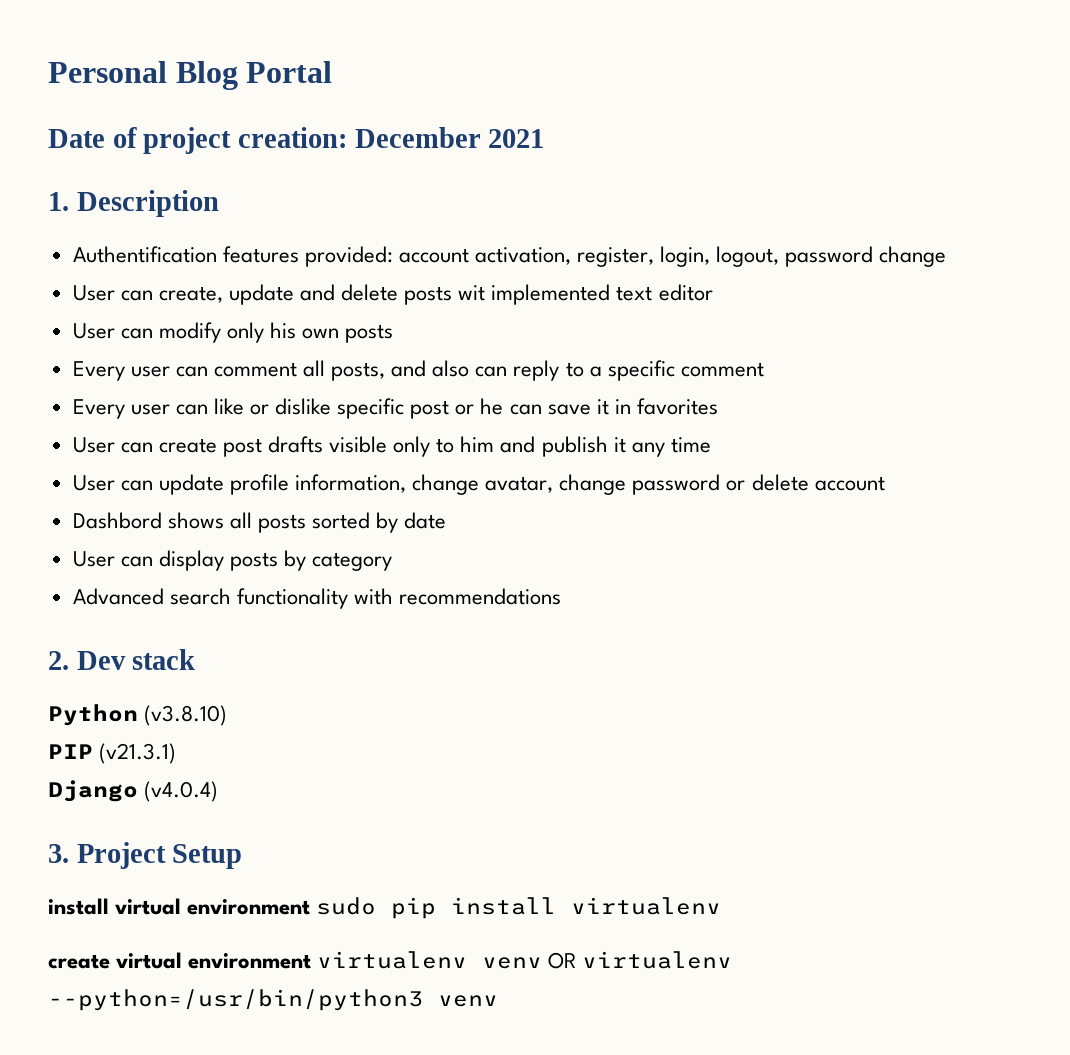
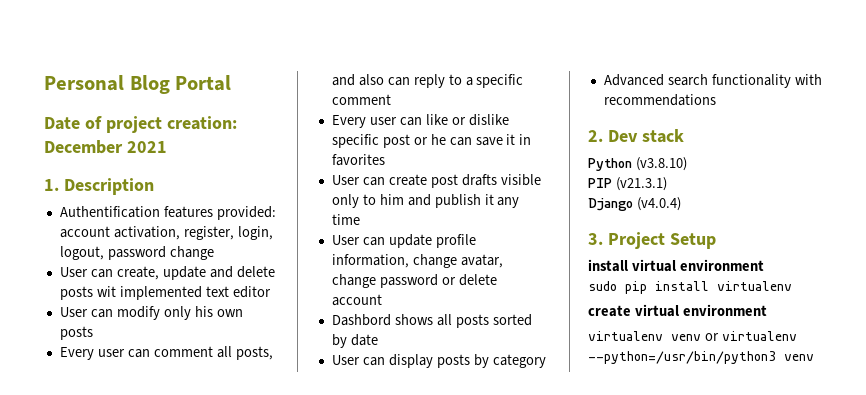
(311, 907) none -> (764, 265) //
(312, 961) none -> (767, 310) //
[548,952,577,969] OR -> [704,333,719,341] or

